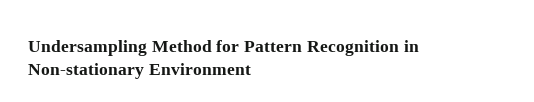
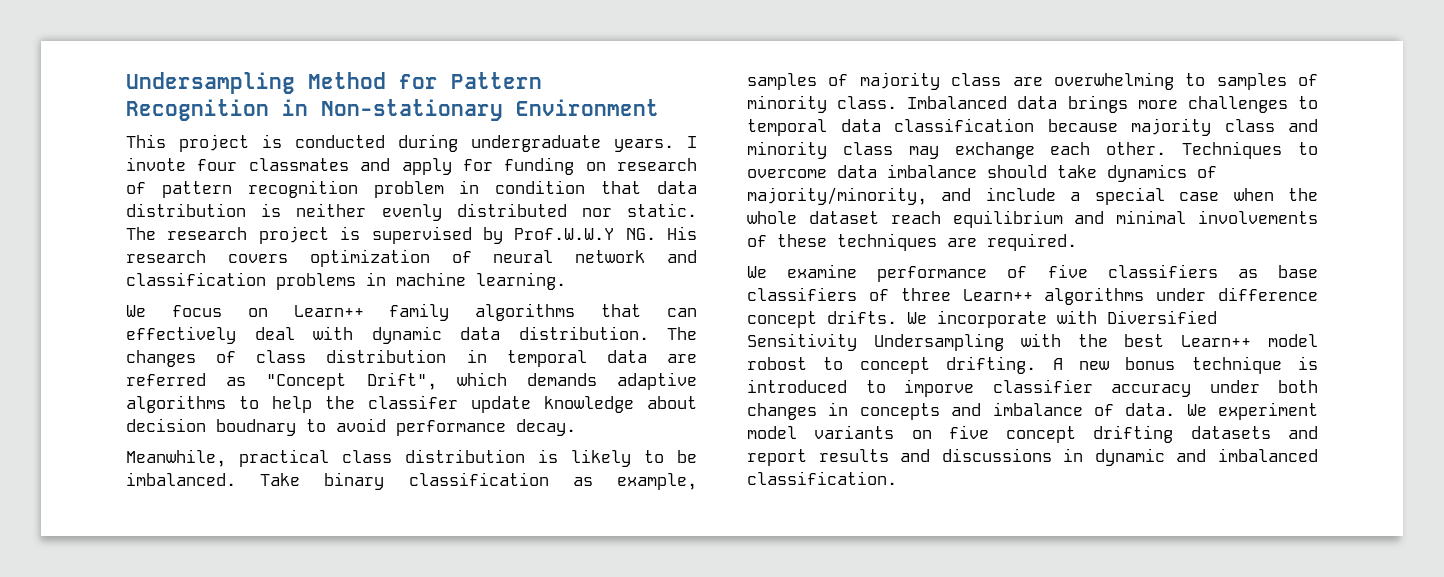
(251, 69) none -> [126,134,697,152] [126,157,697,175] [126,180,697,198] [126,203,697,221] [126,226,697,244] [126,249,697,267] [126,272,566,290] [126,303,697,321] [126,326,697,344] [126,349,697,367] [126,372,697,390] [126,395,697,413] [126,418,576,436] [126,449,697,467] [126,472,697,490] [747,72,1318,90] [747,95,1318,113] [747,118,1318,136] [747,141,1318,159] [747,164,1217,182] [747,187,1318,205] [747,210,1318,228] [747,233,1077,251] [747,264,1318,282] [747,287,1318,305] [747,310,1217,328] [747,333,1318,351] [747,356,1318,374] [747,379,1318,397] [747,402,1318,420] [747,425,1318,443] [747,448,1318,466] [747,471,897,485] // This project is conducted during undergraduate years. I invote four classmates and apply for funding on research of pattern recognition problem in condition that data distribution is neither evenly distributed nor static. The research project is supervised by Prof.W.W.Y NG. His research covers optimization of neural network and classification problems in machine learning. // We focus on Learn++ family algorithms that can effectively deal with dynamic data distribution. The changes of class distribution in temporal data are referred as "Concept Drift", which demands adaptive algorithms to help the classifer update knowledge about decision boudnary to avoid performance decay. // Meanwhile, practical class distribution is likely to be imbalanced. Take binary classification as example, samples of majority class are overwhelming to samples of minority class. Imbalanced data brings more challenges to temporal data classification because majority class and minority class may exchange each other. Techniques to overcome data imbalance should take dynamics of majority/minority, and include a special case when the whole dataset reach equilibrium and minimal involvements of these techniques are required. // We examine performance of five classifiers as base classifiers of three Learn++ algorithms under difference concept drifts. We incorporate with Diversified Sensitivity Undersampling with the best Learn++ model robost to concept drifting. A new bonus technique is introduced to imporve classifier accuracy under both changes in concepts and imbalance of data. We experiment model variants on five concept drifting datasets and report results and discussions in dynamic and imbalanced classification.

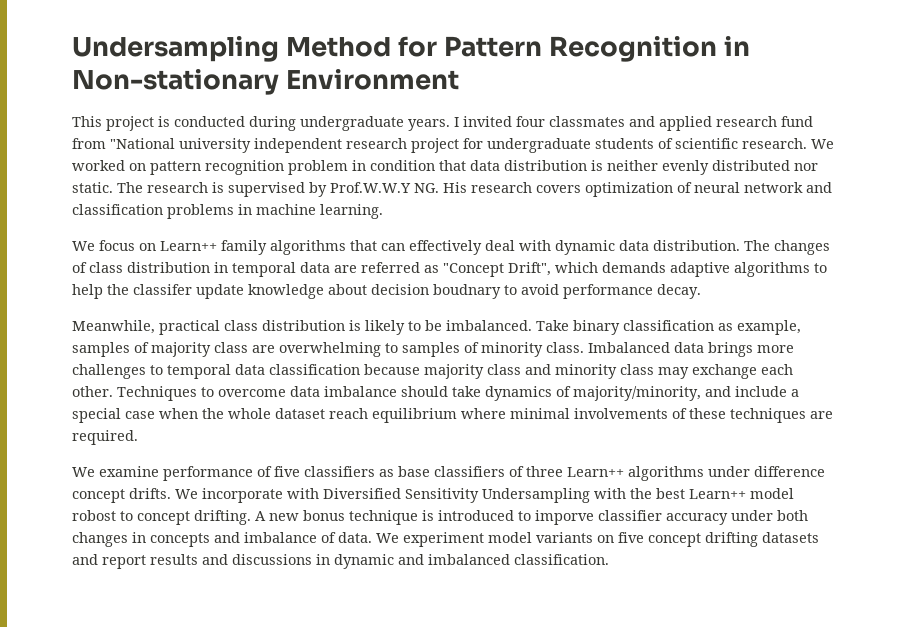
[126,157,186,171] invote -> [463,116,512,127] invited
[401,157,697,175] [126,182,146,194] apply for funding on research of -> [659,116,813,131] [72,138,834,153] [72,160,146,171] applied research fund from "National university independent research project for undergraduate students of scientific research. We worked on
[258,226,329,244] project -> (208, 187) none
[1074,211,1105,224] and -> [461,408,506,419] where

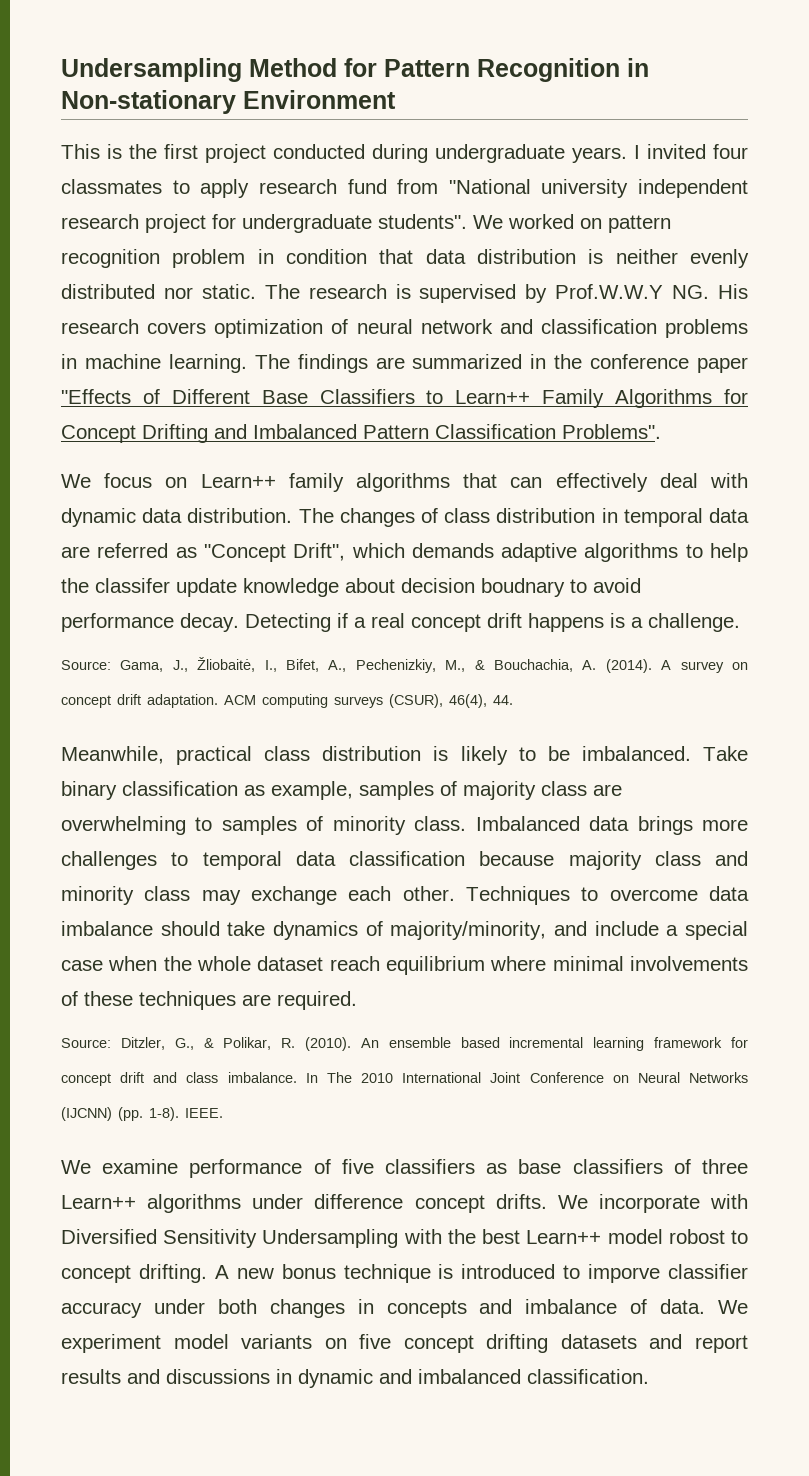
[106,116,170,131] project is -> [107,144,266,163] is the first project
[629,116,712,131] and applied -> [172,179,250,198] to apply
[595,138,807,149] students of scientific research. -> [378,214,467,229] students".
(383, 211) none -> [254,354,748,373] [61,389,749,408] [61,424,661,443] The findings are summarized in the conference paper "Effects of Different Base Classifiers to Learn++ Family Algorithms for Concept Drifting and Imbalanced Pattern Classification Problems".
(701, 291) none -> [245,613,740,632] [61,657,748,673] [61,694,513,708] Detecting if a real concept drift happens is a challenge. // Source: Gama, J., Žliobaitė, I., Bifet, A., Pechenizkiy, M., & Bouchachia, A. (2014). A survey on concept drift adaptation. ACM computing surveys (CSUR), 46(4), 44.
(138, 437) none -> [61,1037,748,1051] [61,1072,748,1086] [61,1107,223,1121] // Source: Ditzler, G., & Polikar, R. (2010). An ensemble based incremental learning framework for concept drift and class imbalance. In The 2010 International Joint Conference on Neural Networks (IJCNN) (pp. 1-8). IEEE.

